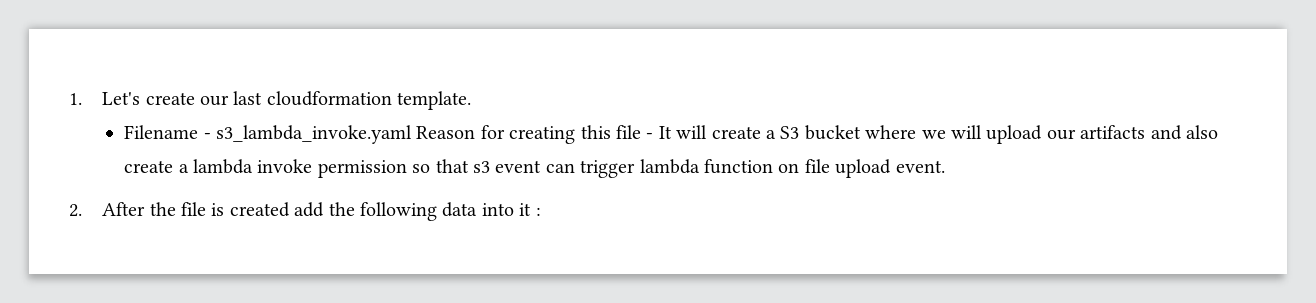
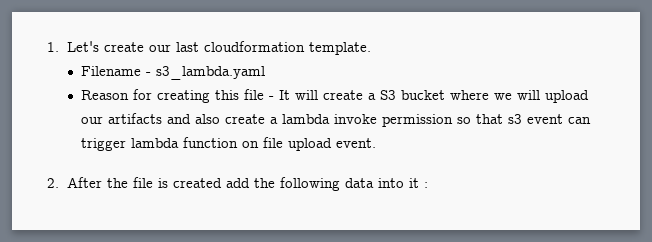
[215,125,412,144] s3_lambda_invoke.yaml -> [156,66,266,80] s3_lambda.yaml //

